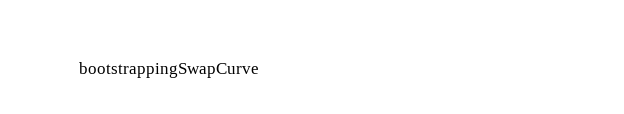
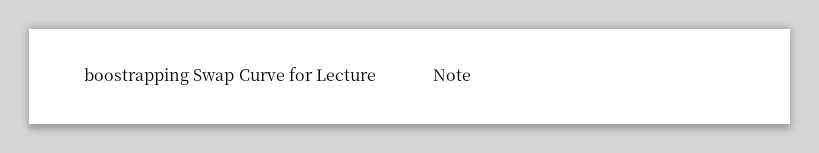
[79,62,259,78] bootstrappingSwapCurve -> [84,67,471,85] boostrapping Swap Curve for Lecture Note

